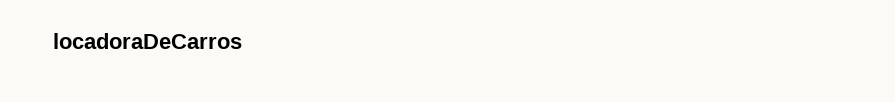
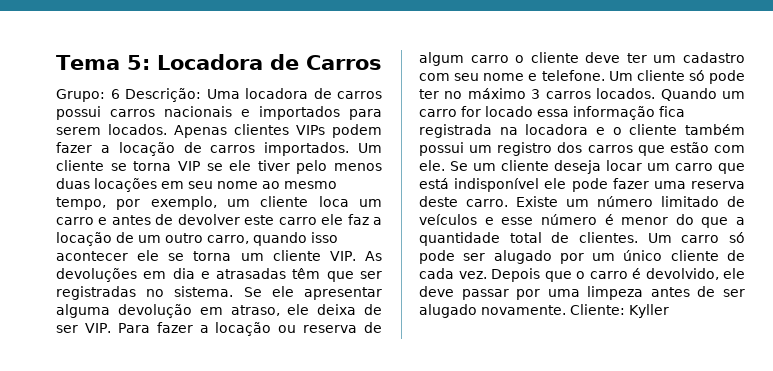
[53,33,242,49] locadoraDeCarros -> [56,54,382,70] [56,88,382,102] [56,106,382,120] [56,124,382,138] [56,142,382,156] [56,160,382,174] [56,178,337,192] [56,196,382,210] [56,214,383,225] [56,232,338,246] [56,250,382,261] [56,268,382,282] [56,286,382,300] [56,304,382,318] [56,322,382,336] [419,52,745,66] [419,70,745,84] [419,88,745,101] [419,106,685,120] [419,124,745,138] [419,142,745,156] [419,160,745,174] [419,178,745,192] [419,196,745,207] [419,214,745,228] [419,232,745,246] [419,250,745,264] [419,268,745,282] [419,286,745,300] [419,304,669,318] Tema 5: Locadora de Carros // Grupo: 6 Descrição: Uma locadora de carros possui carros nacionais e importados para serem locados. Apenas clientes VIPs podem fazer a locação de carros importados. Um cliente se torna VIP se ele tiver pelo menos duas locações em seu nome ao mesmo tempo, por exemplo, um cliente loca um carro e antes de devolver este carro ele faz a locação de um outro carro, quando isso acontecer ele se torna um cliente VIP. As devoluções em dia e atrasadas têm que ser registradas no sistema. Se ele apresentar alguma devolução em atraso, ele deixa de ser VIP. Para fazer a locação ou reserva de algum carro o cliente deve ter um cadastro com seu nome e telefone. Um cliente só pode ter no máximo 3 carros locados. Quando um carro for locado essa informação fica registrada na locadora e o cliente também possui um registro dos carros que estão com ele. Se um cliente deseja locar um carro que está indisponível ele pode fazer uma reserva deste carro. Existe um número limitado de veículos e esse número é menor do que a quantidade total de clientes. Um carro só pode ser alugado por um único cliente de cada vez. Depois que o carro é devolvido, ele deve passar por uma limpeza antes de ser alugado novamente. Cliente: Kyller

